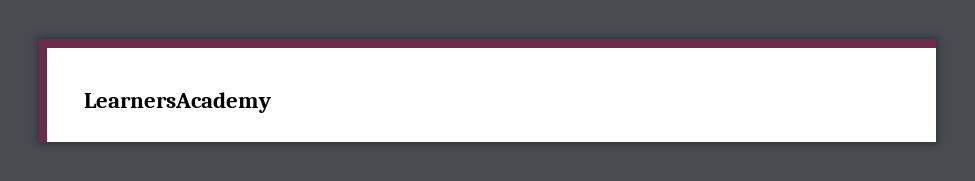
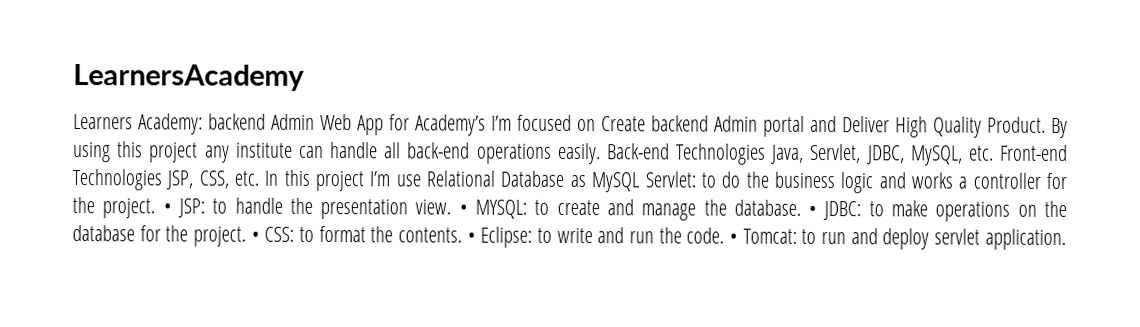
(271, 102) none -> [73,113,1068,138] [73,141,1069,166] [72,169,1067,194] [72,197,1067,222] [72,225,1066,250] // Learners Academy: backend Admin Web App for Academy’s I’m focused on Create backend Admin portal and Deliver High Quality Product. By using this project any institute can handle all back-end operations easily. Back-end Technologies Java, Servlet, JDBC, MySQL, etc. Front-end Technologies JSP, CSS, etc. In this project I’m use Relational Database as MySQL Servlet: to do the business logic and works a controller for the project. • JSP: to handle the presentation view. • MYSQL: to create and manage the database. • JDBC: to make operations on the database for the project. • CSS: to format the contents. • Eclipse: to write and run the code. • Tomcat: to run and deploy servlet application.

